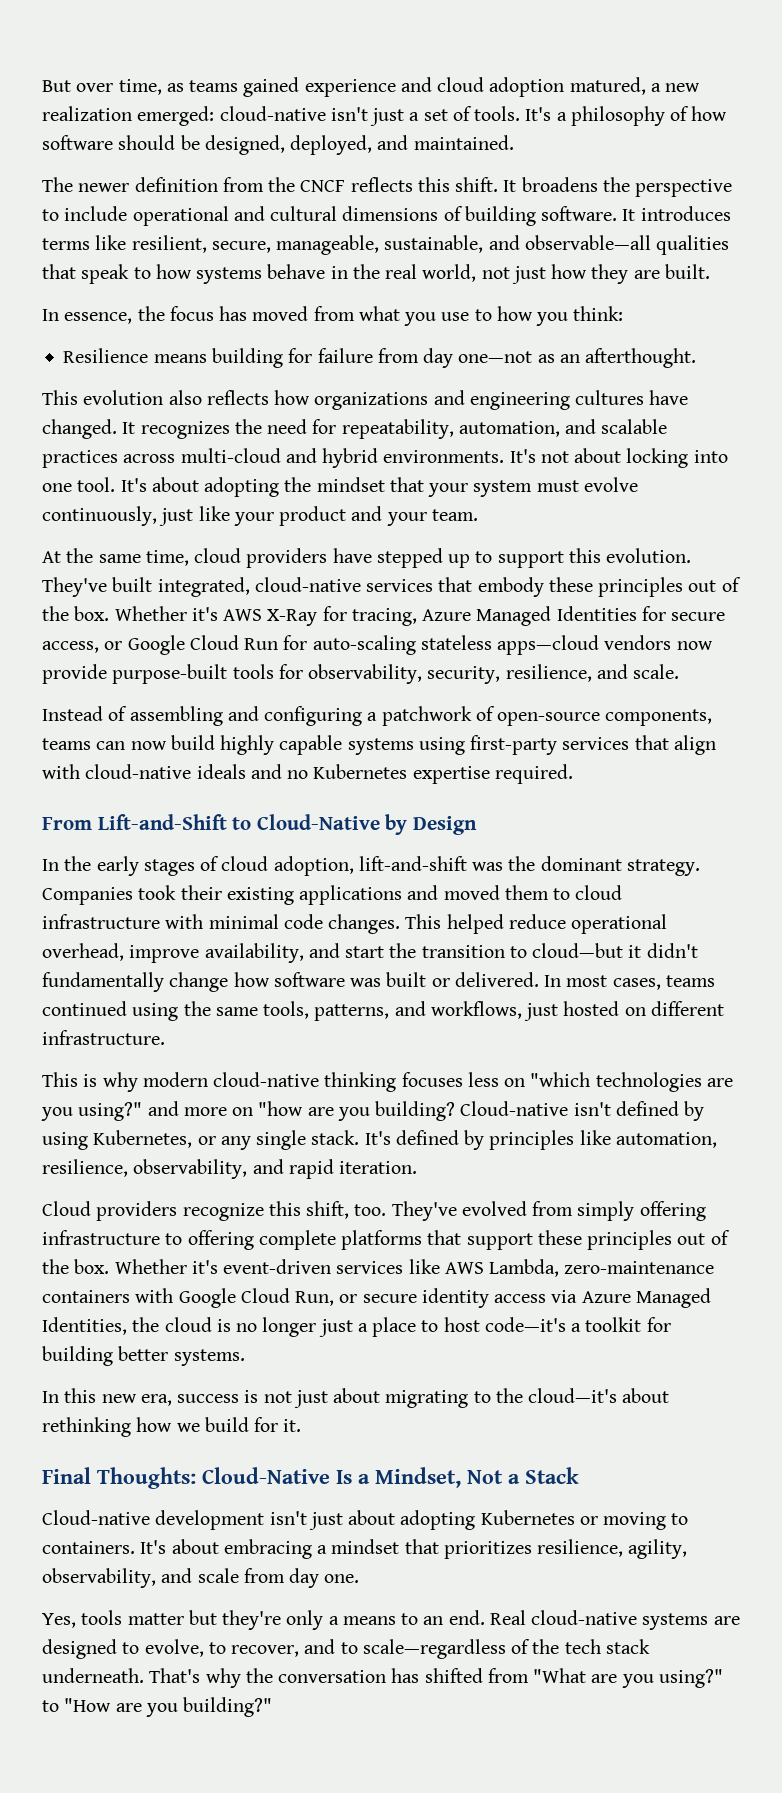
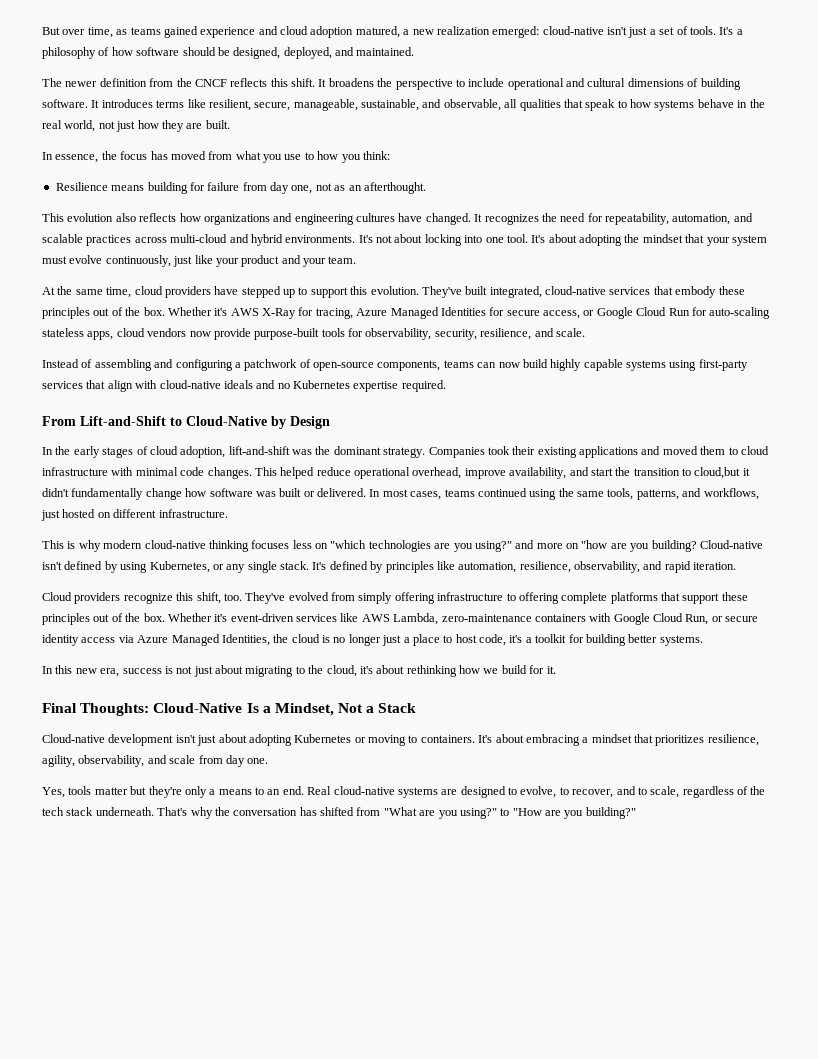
[524,235,651,250] observable—all -> [443,99,518,111] observable, all
[458,351,533,363] one—not -> [291,183,332,194] one, not
[497,635,600,655] apps—cloud -> [87,328,145,340] apps, cloud
[532,943,624,958] cloud—but -> [694,467,741,479] cloud,but
[484,1317,566,1332] code—it's -> [479,634,523,646] code, it's
[528,1388,618,1403] cloud—it's -> [326,665,373,677] cloud, it's
[362,1639,506,1659] scale—regardless -> [650,786,734,798] scale, regardless

